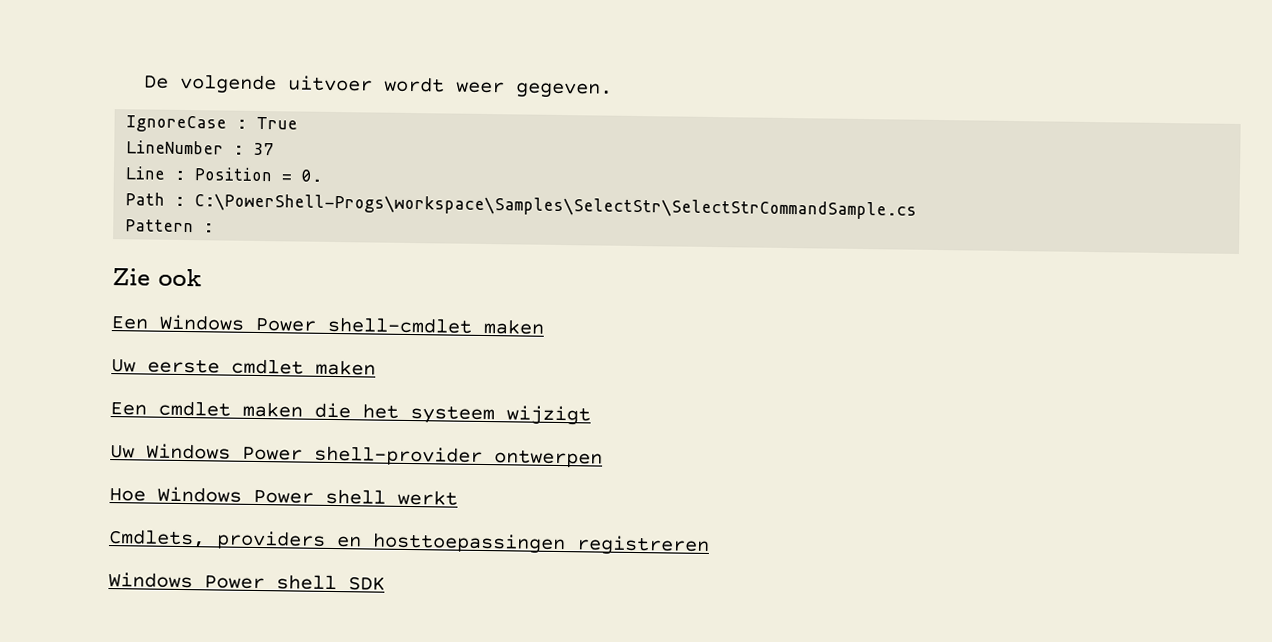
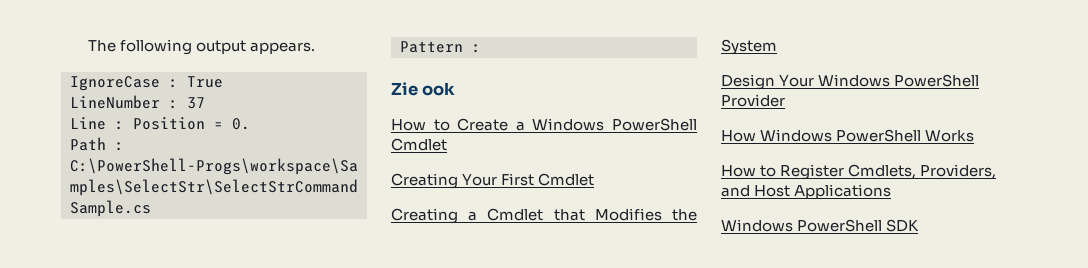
[143,73,613,99] De volgende uitvoer wordt weer gegeven. -> [87,39,315,55] The following output appears.
[111,314,545,335] [111,358,376,376] [110,400,591,426] [110,443,603,468] [109,486,458,506] [108,529,710,556] [108,572,337,591] Een Windows Power shell-cmdlet maken // Uw eerste cmdlet maken // Een cmdlet maken die het systeem wijzigt // Uw Windows Power shell-provider ontwerpen // Hoe Windows Power shell werkt // Cmdlets, providers en hosttoepassingen registreren // Windows Power shell -> [391,118,697,131] [391,138,447,151] [391,173,595,189] [391,208,697,224] [721,39,777,55] [721,74,980,90] [721,94,785,107] [721,129,975,142] [721,164,997,180] [721,184,892,199] [721,219,883,232] How to Create a Windows PowerShell Cmdlet // Creating Your First Cmdlet // Creating a Cmdlet that Modifies the System // Design Your Windows PowerShell Provider // How Windows PowerShell Works // How to Register Cmdlets, Providers, and Host Applications // Windows PowerShell

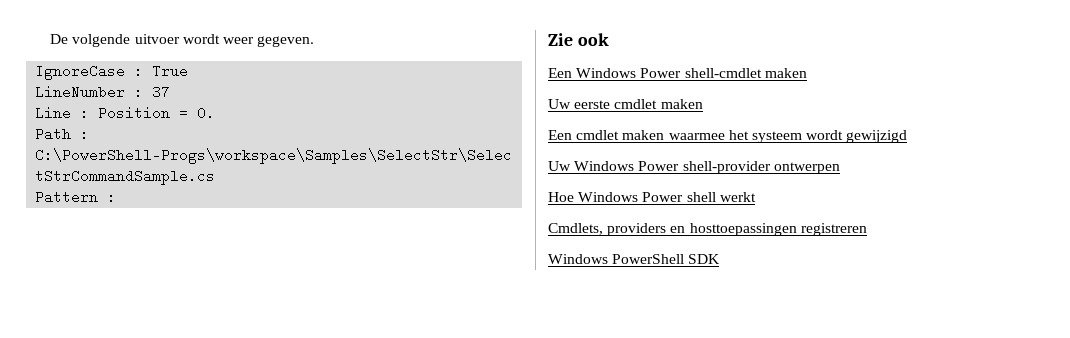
[87,39,315,55] The following output appears. -> [50,34,315,47] De volgende uitvoer wordt weer gegeven.
[391,118,697,131] [391,138,447,151] [391,173,595,189] [391,208,697,224] [721,39,777,55] [721,74,980,90] [721,94,785,107] [721,129,975,142] [721,164,997,180] [721,184,892,199] How to Create a Windows PowerShell Cmdlet // Creating Your First Cmdlet // Creating a Cmdlet that Modifies the System // Design Your Windows PowerShell Provider // How Windows PowerShell Works // How to Register Cmdlets, Providers, and Host Applications -> [548,68,807,78] [548,99,703,109] [548,130,908,143] [548,161,840,174] [548,192,756,202] [548,223,867,236] Een Windows Power shell-cmdlet maken // Uw eerste cmdlet maken // Een cmdlet maken waarmee het systeem wordt gewijzigd // Uw Windows Power shell-provider ontwerpen // Hoe Windows Power shell werkt // Cmdlets, providers en hosttoepassingen registreren

